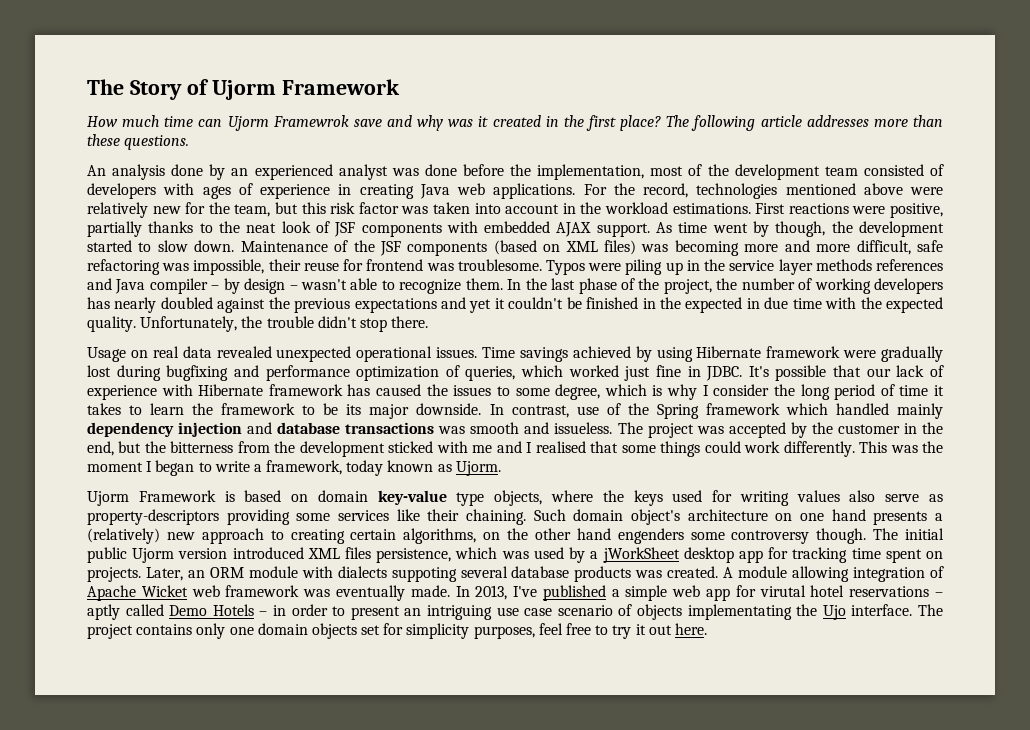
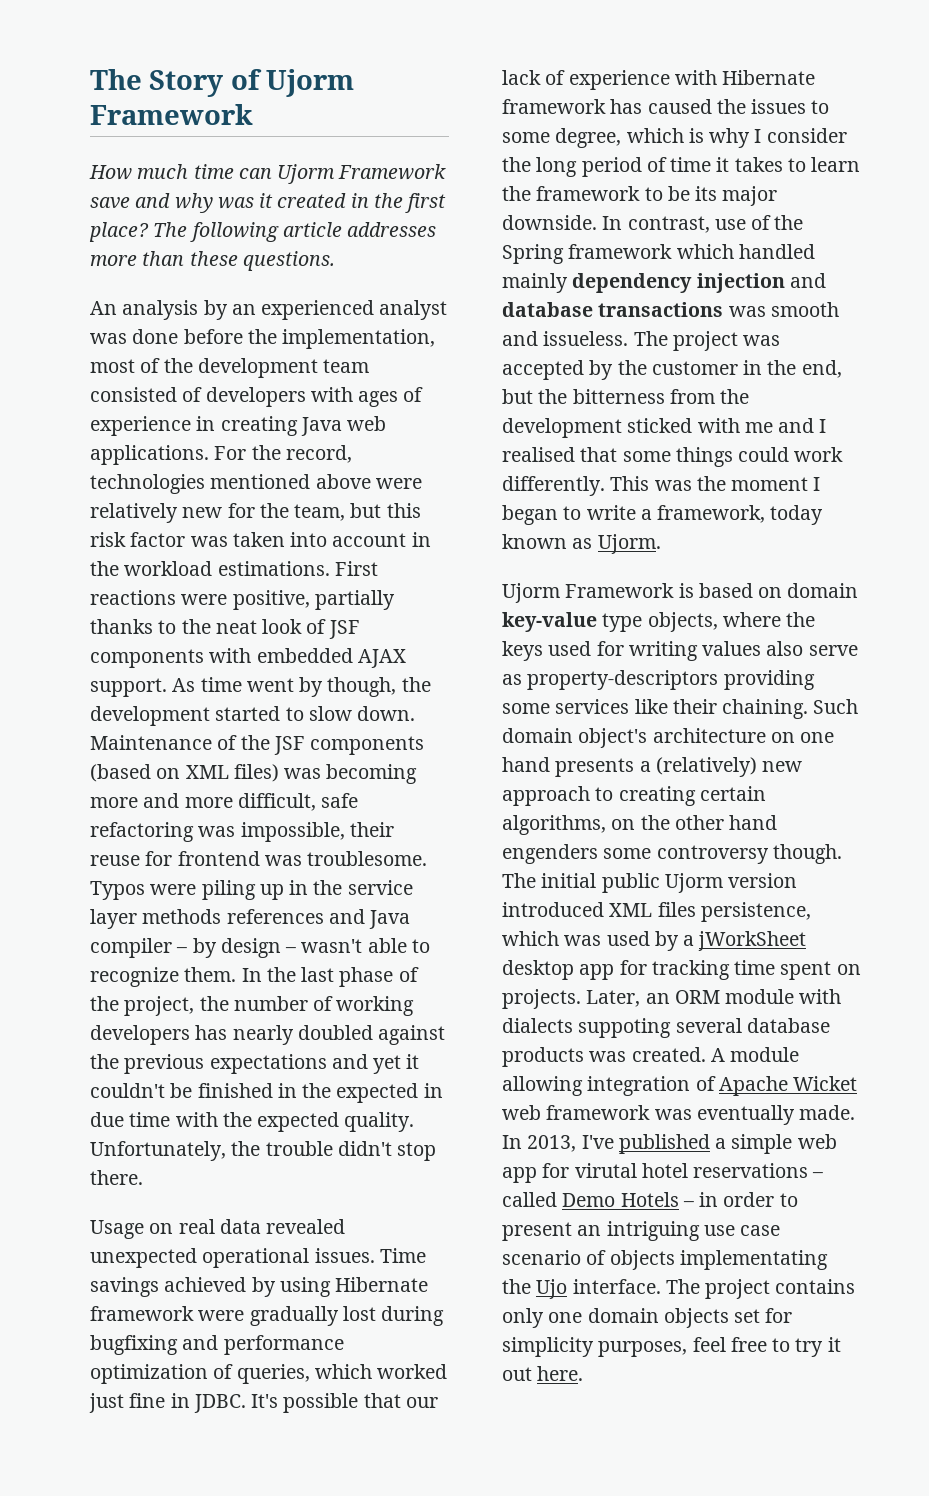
[272,115,349,127] Framewrok -> [338,164,447,180] Framework
[171,164,204,176] done -> (199, 310) none
[87,604,120,620] aptly -> (824, 1175) none

